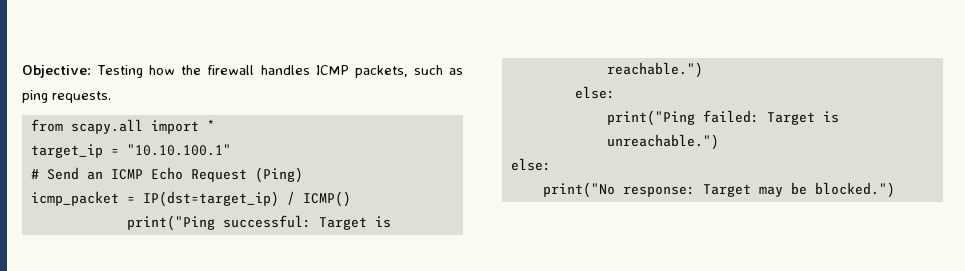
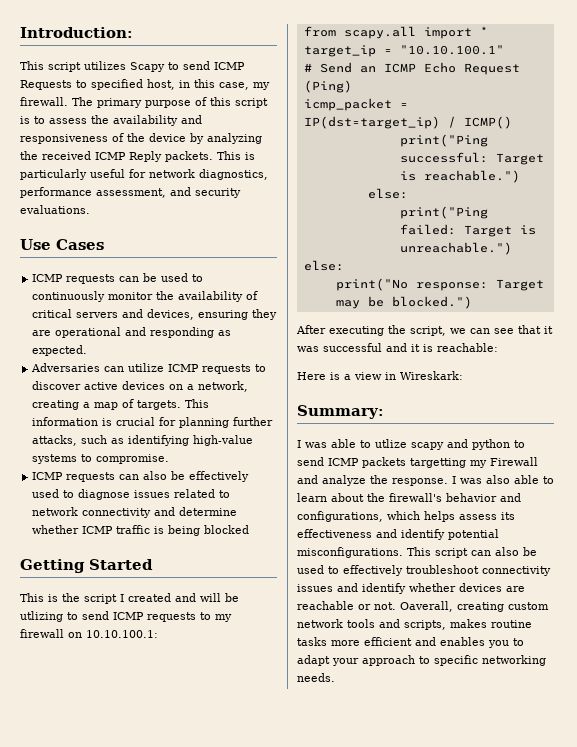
[22,65,464,78] [22,90,111,103] Objective: Testing how the firewall handles ICMP packets, such as ping requests. -> [20,27,133,38] [20,61,245,72] [20,79,270,90] [20,97,268,108] [20,115,202,126] [20,133,262,144] [20,151,255,162] [20,169,268,180] [20,187,241,198] [20,205,90,214] [20,239,104,250] [32,273,204,284] [32,291,259,302] [32,309,278,320] [32,327,232,338] [32,345,88,356] [31,363,267,374] [32,381,249,392] [32,399,210,410] [32,417,274,428] [32,435,254,446] [32,454,170,464] [32,471,250,482] [32,489,231,500] [32,507,238,518] [32,525,250,536] [20,559,153,573] [20,593,239,604] [20,611,232,622] [20,629,158,638] Introduction: // This script utilizes Scapy to send ICMP Requests to specified host, in this case, my firewall. The primary purpose of this script is to assess the availability and responsiveness of the device by analyzing the received ICMP Reply packets. This is particularly useful for network diagnostics, performance assessment, and security evaluations. // Use Cases // ICMP requests can be used to continuously monitor the availability of critical servers and devices, ensuring they are operational and responding as expected. // Adversaries can utilize ICMP requests to discover active devices on a network, creating a map of targets. This information is crucial for planning further attacks, such as identifying high-value systems to compromise. // ICMP requests can also be effectively used to diagnose issues related to network connectivity and determine whether ICMP traffic is being blocked // Getting Started // This is the script I created and will be utlizing to send ICMP requests to my firewall on 10.10.100.1:
(895, 190) none -> [296,325,553,336] [297,343,498,352] [297,371,463,380] [297,405,384,419] [297,439,525,450] [297,457,538,468] [297,475,554,486] [297,493,521,502] [297,511,515,522] [297,529,499,540] [297,547,537,558] [297,565,551,576] [297,583,525,594] [297,601,549,612] [297,619,532,630] [297,637,524,648] [297,655,546,666] [297,673,335,682] // After executing the script, we can see that it was successful and it is reachable: // Here is a view in Wireskark: // Summary: // I was able to utlize scapy and python to send ICMP packets targetting my Firewall and analyze the response. I was also able to learn about the firewall's behavior and configurations, which helps assess its effectiveness and identify potential misconfigurations. This script can also be used to effectively troubleshoot connectivity issues and identify whether devices are reachable or not. Oaverall, creating custom network tools and scripts, makes routine tasks more efficient and enables you to adapt your approach to specific networking needs.

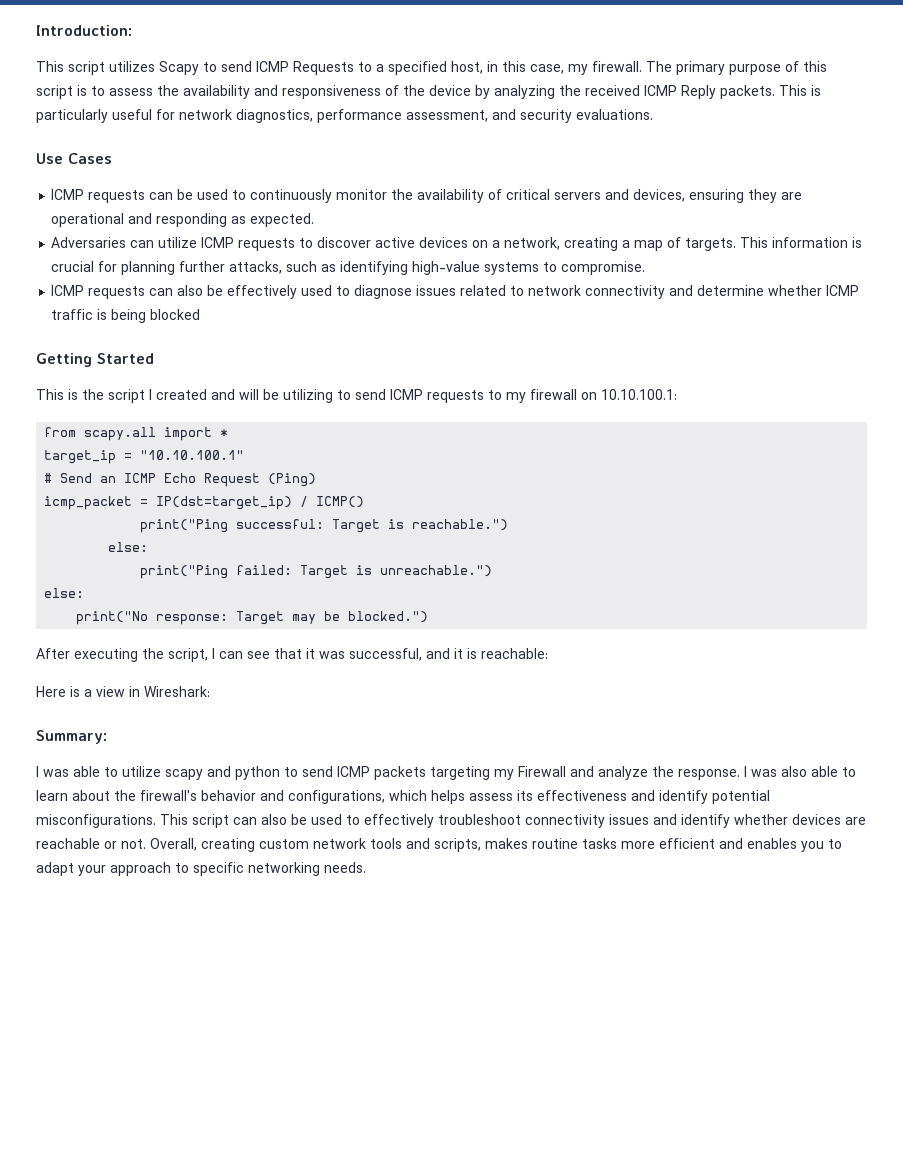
(87, 84) none -> [376,64,384,72] a
[20,611,63,622] utlizing -> [283,389,333,403] utilizing
[450,328,466,334] we -> [212,648,215,659] I
[323,343,382,352] successful -> [349,648,422,661] successful,
[400,371,463,380] Wireskark: -> [144,686,210,697] Wireshark:
[375,439,407,448] utlize -> [122,766,161,777] utilize
[410,458,466,468] targetting -> [430,766,490,780] targeting
[400,601,453,612] Oaverall, -> [150,838,197,851] Overall,

